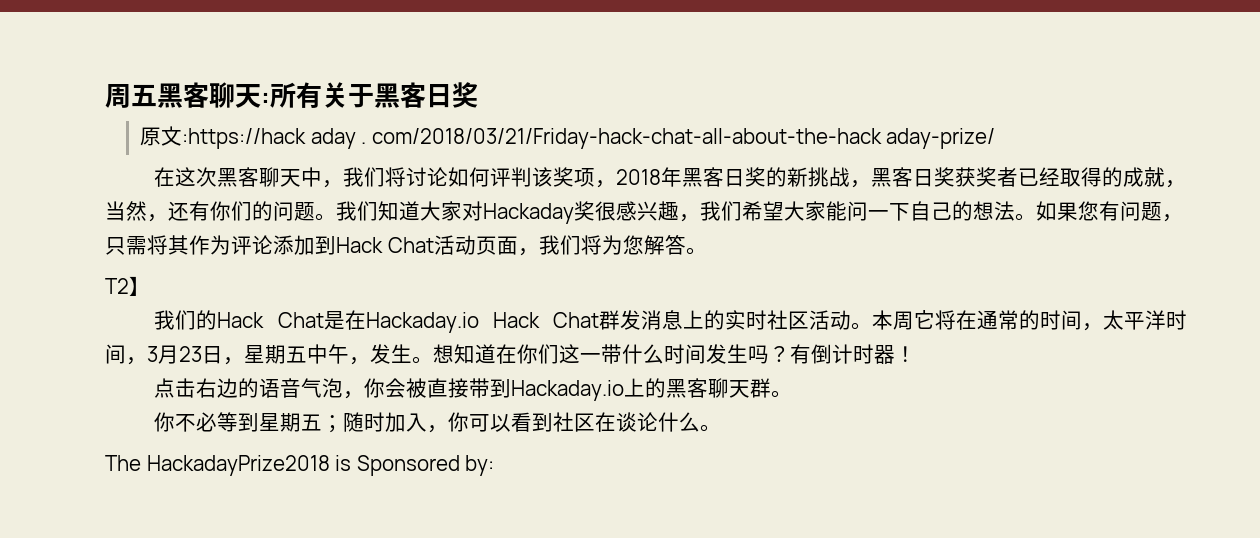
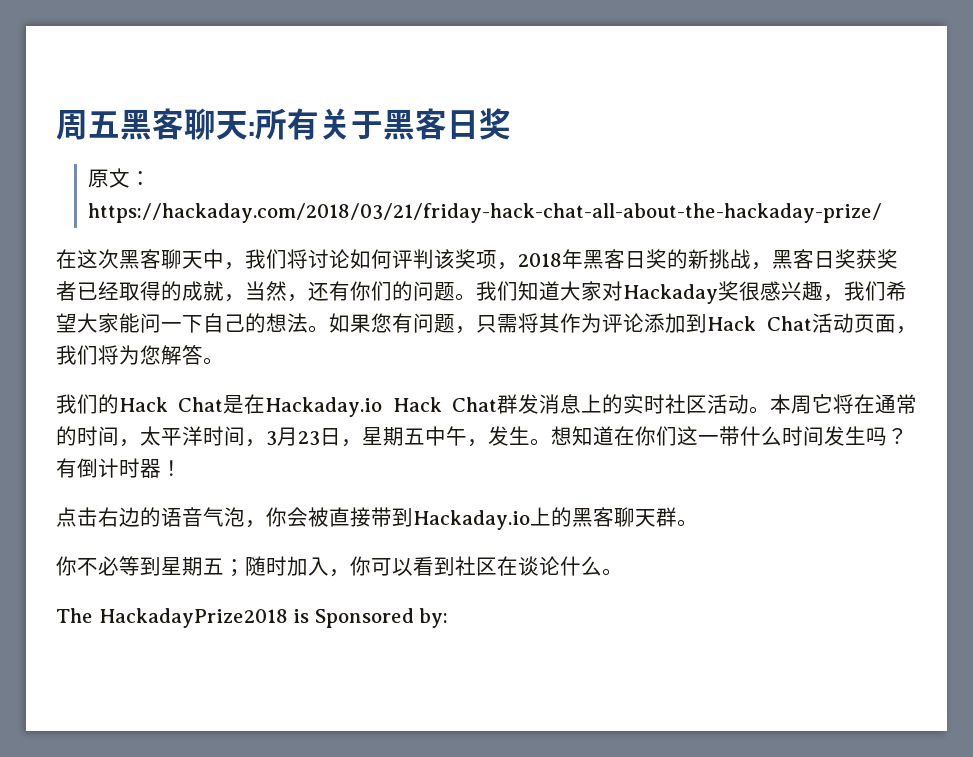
[182,128,996,149] :https://hack aday . com/2018/03/21/Friday-hack-chat-all-about-the-hack aday-prize/ -> [130,171,152,186] [88,203,883,223] ：https://hackaday.com/2018/03/21/friday-hack-chat-all-about-the-hackaday-prize/
[105,276,150,296] // T2】 -> (224, 361) none

